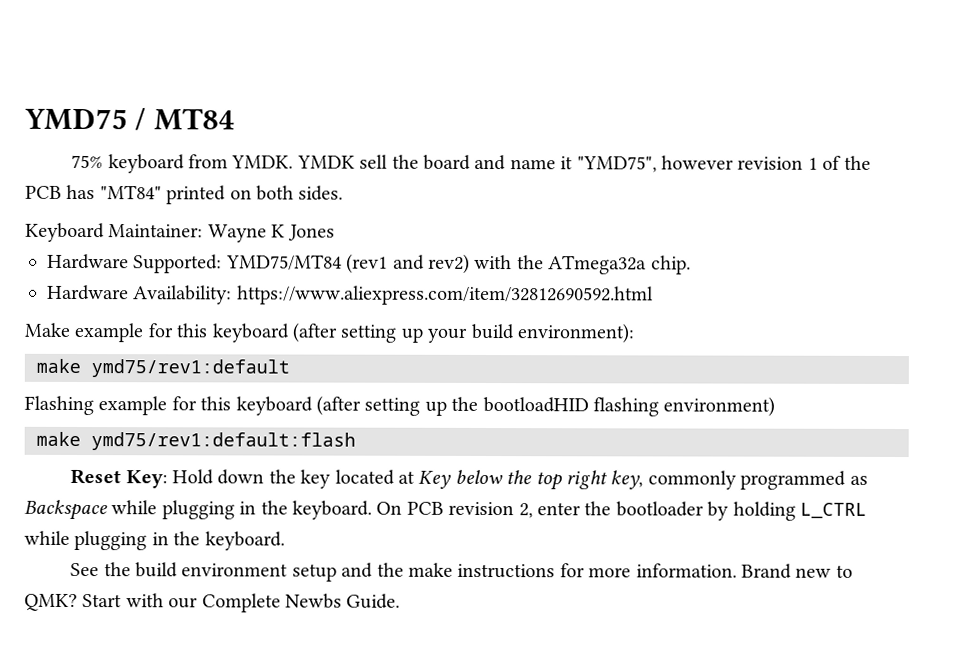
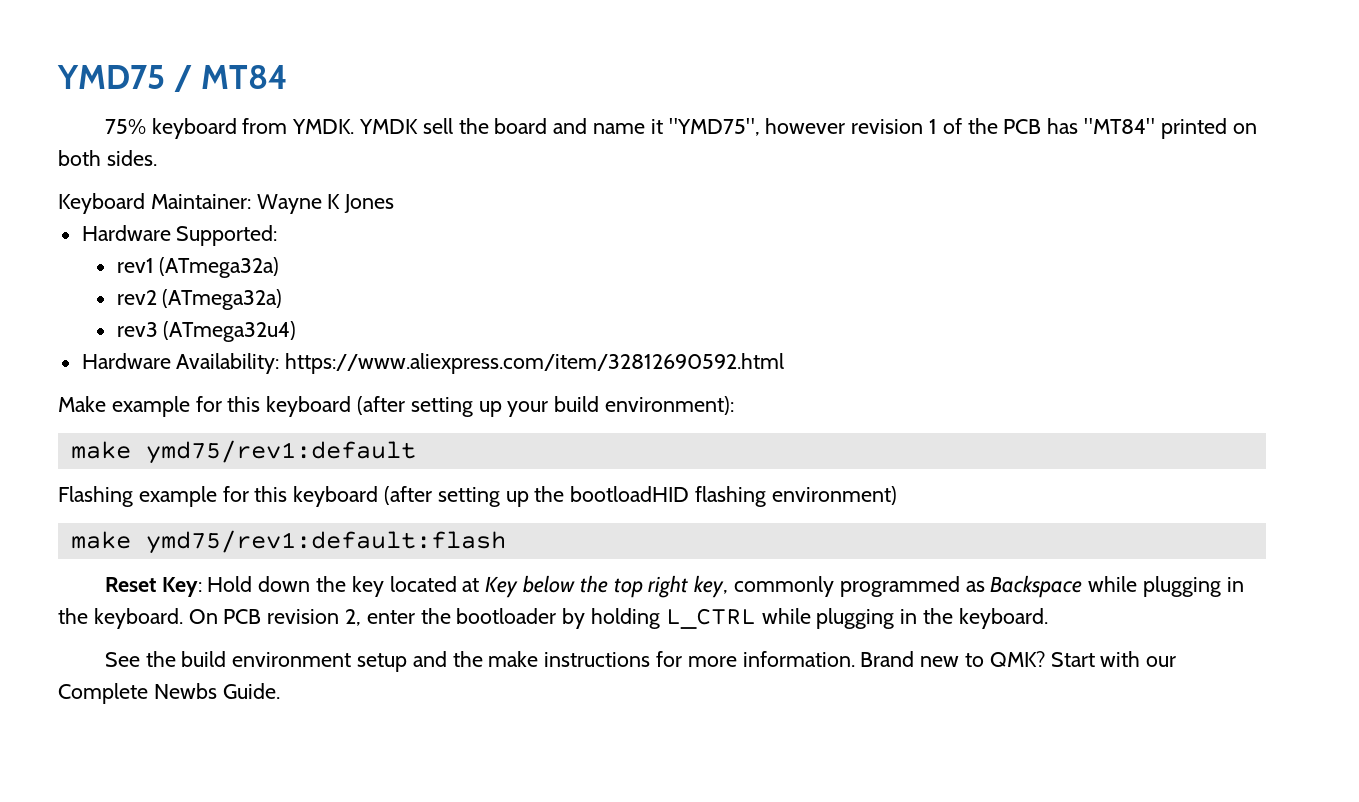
[225,253,691,275] YMD75/MT84 (rev1 and rev2) with the ATmega32a chip. -> [116,257,280,278] [116,289,283,310] [116,321,297,342] // rev1 (ATmega32a) // rev2 (ATmega32a) // rev3 (ATmega32u4)

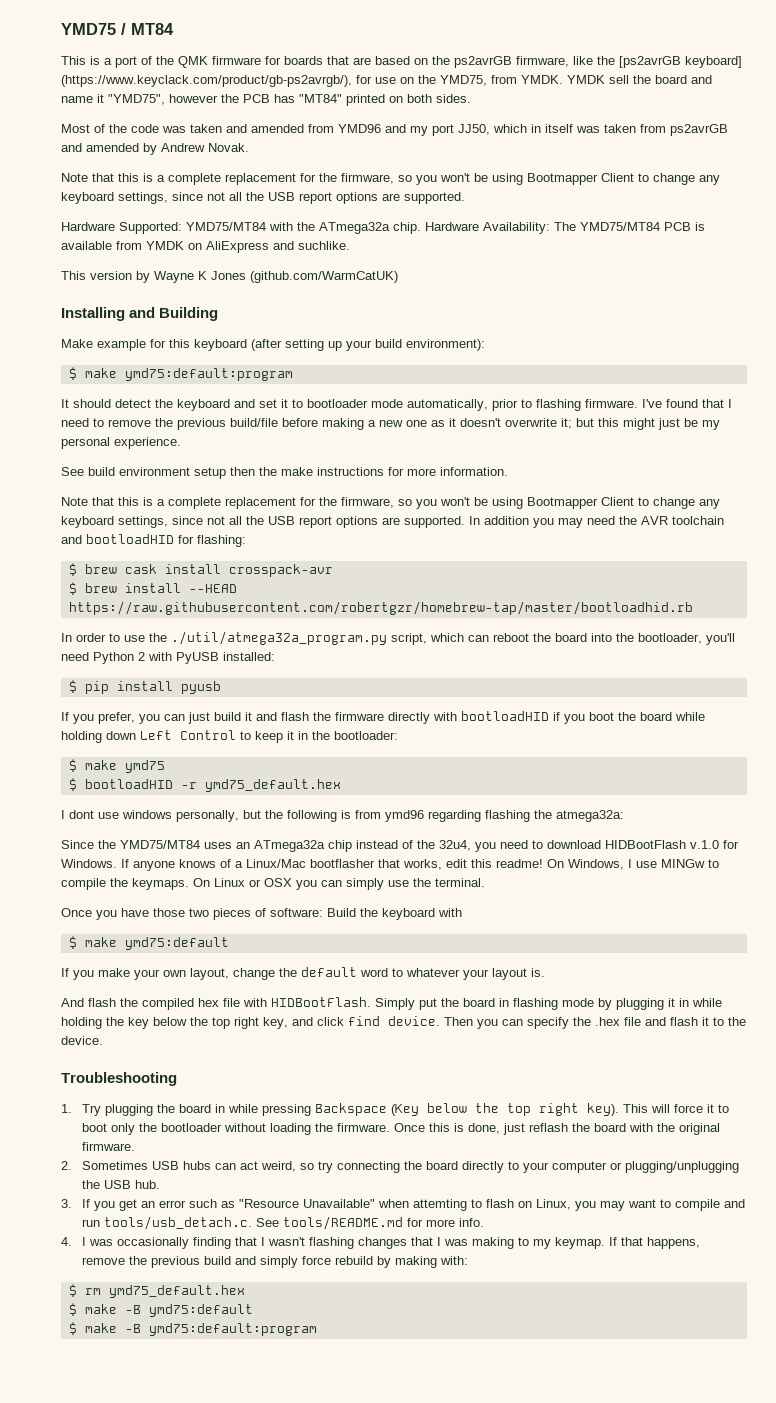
[104,118,237,139] 75% keyboard -> [61,56,742,68] [61,75,487,87] This is a port of the QMK firmware for boards that are based on the ps2avrGB firmware, like the [ps2avrGB keyboard] (https://www.keyclack.com/product/gb-ps2avrgb/), for use on the YMD75,
[851,118,962,134] revision 1 of -> (218, 98) none
[58,193,395,214] [81,225,278,246] [116,257,280,278] [116,289,283,310] [116,321,297,342] [81,353,785,374] Keyboard Maintainer: Wayne K Jones // Hardware Supported: // rev1 (ATmega32a) // rev2 (ATmega32a) // rev3 (ATmega32u4) // Hardware Availability: https://www.aliexpress.com/item/32812690592.html -> [61,124,728,136] [61,143,249,155] [61,173,720,185] [61,192,465,204] [61,222,705,234] [61,241,350,253] [61,271,398,283] [61,307,219,321] Most of the code was taken and amended from YMD96 and my port JJ50, which in itself was taken from ps2avrGB and amended by Andrew Novak. // Note that this is a complete replacement for the firmware, so you won't be using Bootmapper Client to change any keyboard settings, since not all the USB report options are supported. // Hardware Supported: YMD75/MT84 with the ATmega32a chip. Hardware Availability: The YMD75/MT84 PCB is available from YMDK on AliExpress and suchlike. // This version by Wayne K Jones (github.com/WarmCatUK) // Installing and Building
[70,440,416,464] [58,486,897,507] [70,530,506,554] [104,575,1244,598] [58,608,1048,629] [104,651,176,667] make ymd75/rev1:default // Flashing example for this keyboard (after setting up the bootloadHID flashing environment) // make ymd75/rev1:default:flash // Reset Key: Hold down the key located at Key below the top right key, commonly programmed as Backspace while plugging in the keyboard. On PCB revision 2, enter the bootloader by holding L_CTRL while plugging in the keyboard. // See the -> [68,367,293,381] [61,399,732,411] [61,418,720,430] [61,437,181,449] [61,467,84,476] $ make ymd75:default:program // It should detect the keyboard and set it to bootloader mode automatically, prior to flashing firmware. I've found that I need to remove the previous build/file before making a new one as it doesn't overwrite it; but this might just be my personal experience. // See
[412,651,447,667] and -> [230,467,255,476] then
[860,651,1177,667] [58,683,280,704] Brand new to QMK? Start with our Complete Newbs Guide. -> [61,497,720,509] [61,516,724,528] [61,534,246,547] [68,563,333,577] [68,582,237,595] [68,601,693,615] [61,631,735,645] [61,652,275,664] [68,680,221,694] [61,711,705,724] [61,730,398,743] [68,759,165,773] [68,778,341,792] [61,810,624,822] [61,840,739,852] [61,859,719,871] [61,878,485,890] [61,908,462,920] [68,936,229,950] [61,967,545,980] [61,997,722,1010] [61,1016,746,1029] [61,1036,103,1045] [61,1072,177,1086] [61,1103,730,1116] [82,1123,721,1135] [82,1142,136,1151] [61,1161,740,1173] [82,1180,161,1189] [61,1199,746,1211] [82,1216,485,1230] [61,1237,701,1249] [82,1256,469,1268] [68,1284,245,1298] [68,1303,253,1317] [68,1322,317,1336] // Note that this is a complete replacement for the firmware, so you won't be using Bootmapper Client to change any keyboard settings, since not all the USB report options are supported. In addition you may need the AVR toolchain and bootloadHID for flashing: // $ brew cask install crosspack-avr // $ brew install --HEAD https://raw.githubusercontent.com/robertgzr/homebrew-tap/master/bootloadhid.rb // In order to use the ./util/atmega32a_program.py script, which can reboot the board into the bootloader, you'll need Python 2 with PyUSB installed: // $ pip install pyusb // If you prefer, you can just build it and flash the firmware directly with bootloadHID if you boot the board while holding down Left Control to keep it in the bootloader: // $ make ymd75 // $ bootloadHID -r ymd75_default.hex // I dont use windows personally, but the following is from ymd96 regarding flashing the atmega32a: // Since the YMD75/MT84 uses an ATmega32a chip instead of the 32u4, you need to download HIDBootFlash v.1.0 for Windows. If anyone knows of a Linux/Mac bootflasher that works, edit this readme! On Windows, I use MINGw to compile the keymaps. On Linux or OSX you can simply use the terminal. // Once you have those two pieces of software: Build the keyboard with // $ make ymd75:default // If you make your own layout, change the default word to whatever your layout is. // And flash the compiled hex file with HIDBootFlash. Simply put the board in flashing mode by plugging it in while holding the key below the top right key, and click find device. Then you can specify the .hex file and flash it to the device. // Troubleshooting // 1. Try plugging the board in while pressing Backspace (Key below the top right key). This will force it to boot only the bootloader without loading the firmware. Once this is done, just reflash the board with the original firmware. // 2. Sometimes USB hubs can act weird, so try connecting the board directly to your computer or plugging/unplugging the USB hub. // 3. If you get an error such as "Resource Unavailable" when attemting to flash on Linux, you may want to compile and run tools/usb_detach.c. See tools/README.md for more info. // 4. I was occasionally finding that I wasn't flashing changes that I was making to my keymap. If that happens, remove the previous build and simply force rebuild by making with: // $ rm ymd75_default.hex // $ make -B ymd75:default // $ make -B ymd75:default:program

